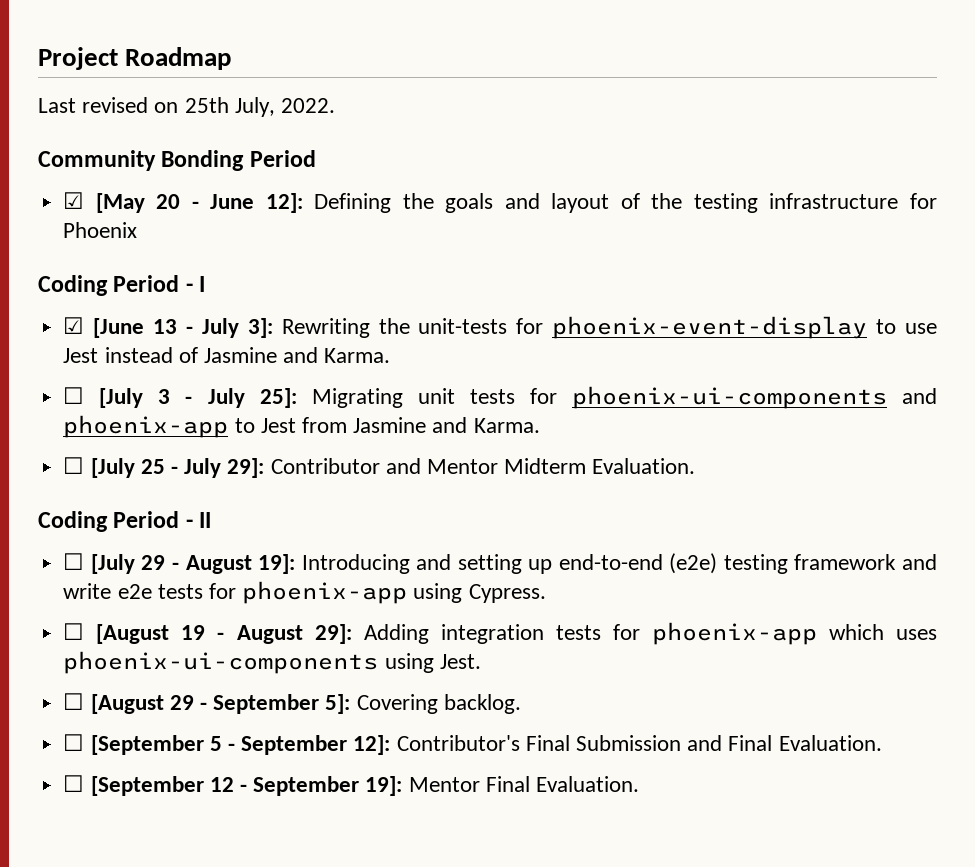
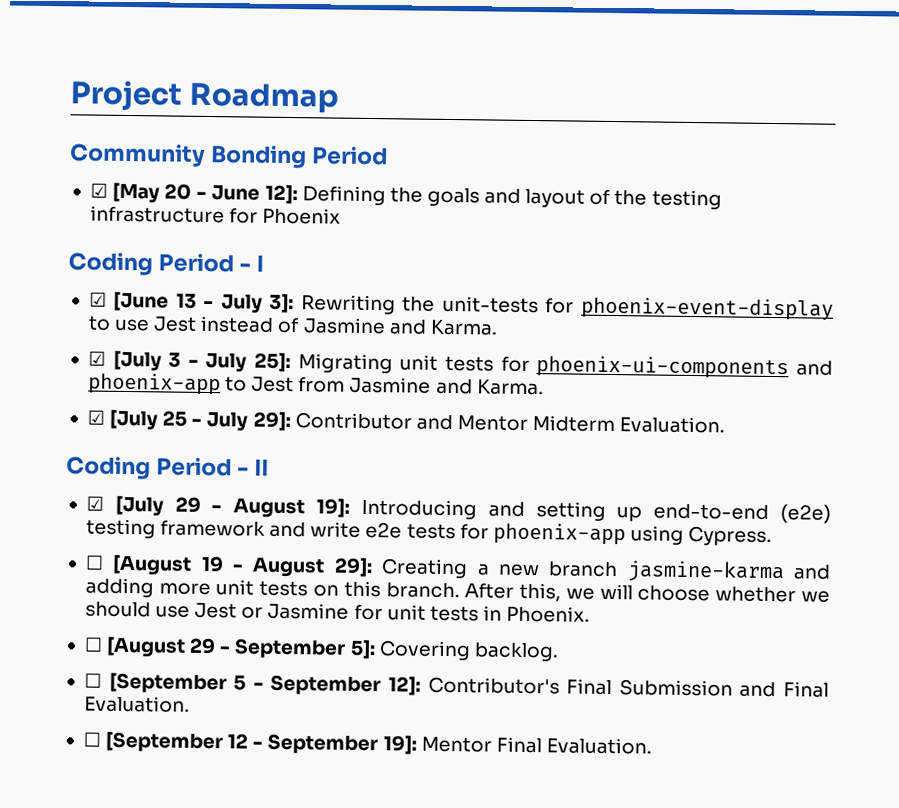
[38,97,336,117] // Last revised on 25th July, 2022. -> (339, 97) none
[63,387,85,404] ☐ -> [87,351,106,366] ☑
[63,457,85,474] ☐ -> [86,410,105,425] ☑
[63,553,85,570] ☐ -> [85,496,104,511] ☑
[363,622,937,645] [63,651,481,674] Adding integration tests for phoenix-app which uses phoenix-ui-components using Jest. -> [381,558,831,584] [84,577,830,603] [84,601,591,623] Creating a new branch jasmine-karma and adding more unit tests on this branch. After this, we will choose whether we should use Jest or Jasmine for unit tests in Phoenix.

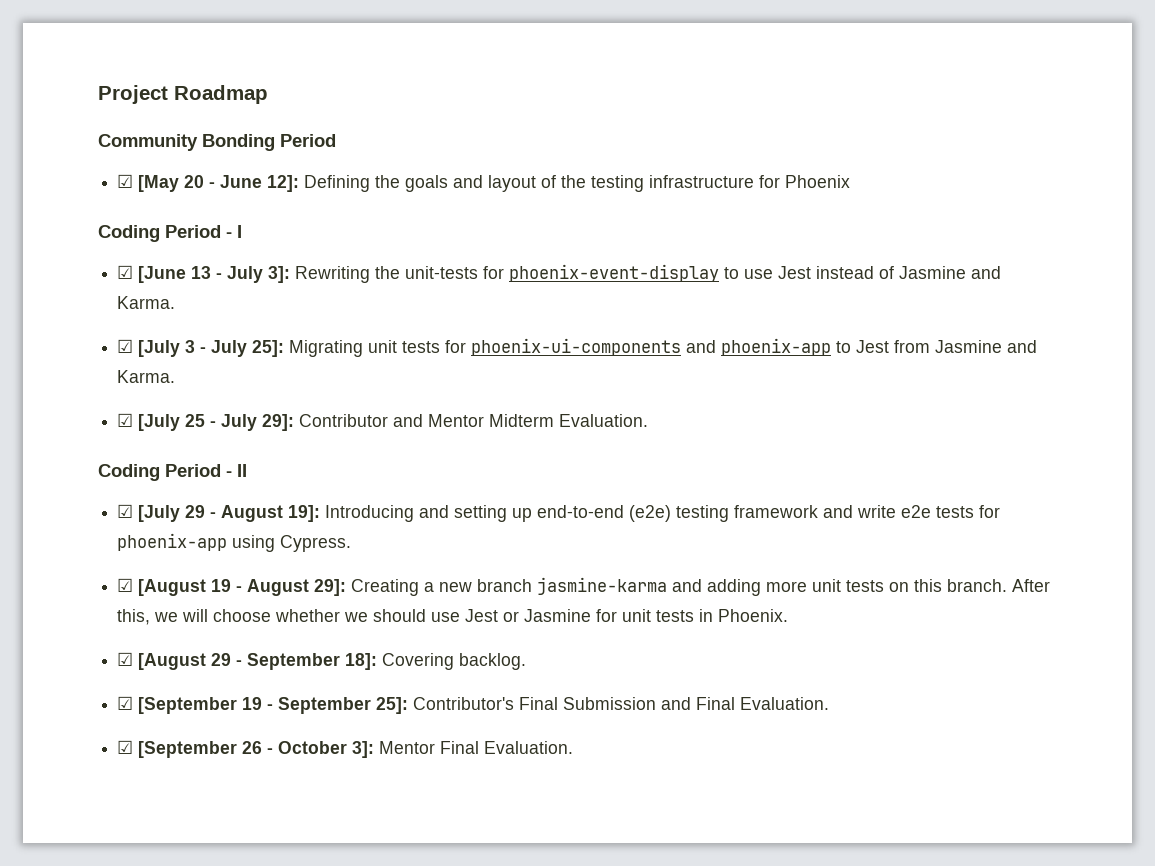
[84,555,104,570] ☐ -> [117,578,134,592] ☑
[83,637,103,652] ☐ -> [117,652,134,666] ☑
[349,639,376,660] 5]: -> [345,653,378,670] 18]:
[83,672,421,696] ☐ [September 5 - September 12]: -> [117,696,409,714] ☑ [September 19 - September 25]:
[82,731,417,755] ☐ [September 12 - September 19]: -> [117,740,375,758] ☑ [September 26 - October 3]:

